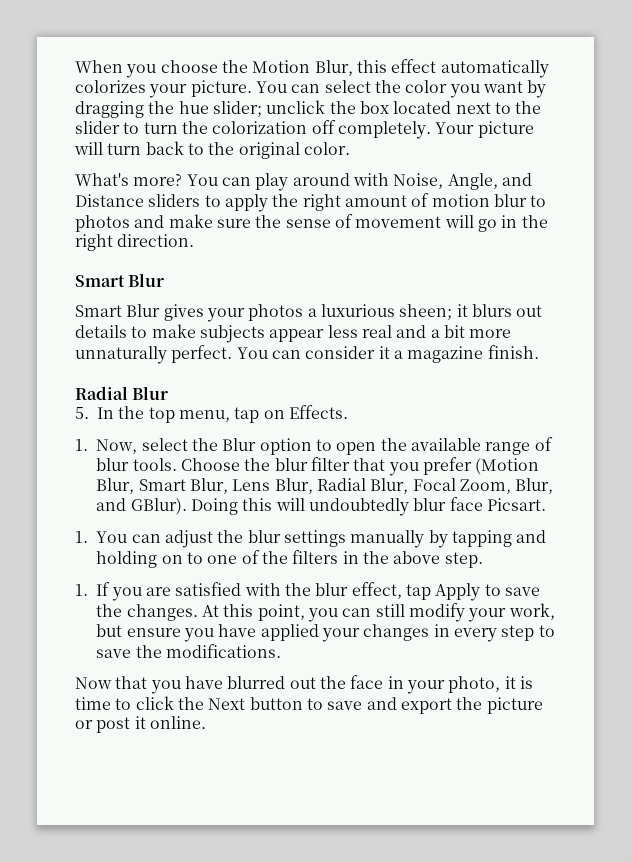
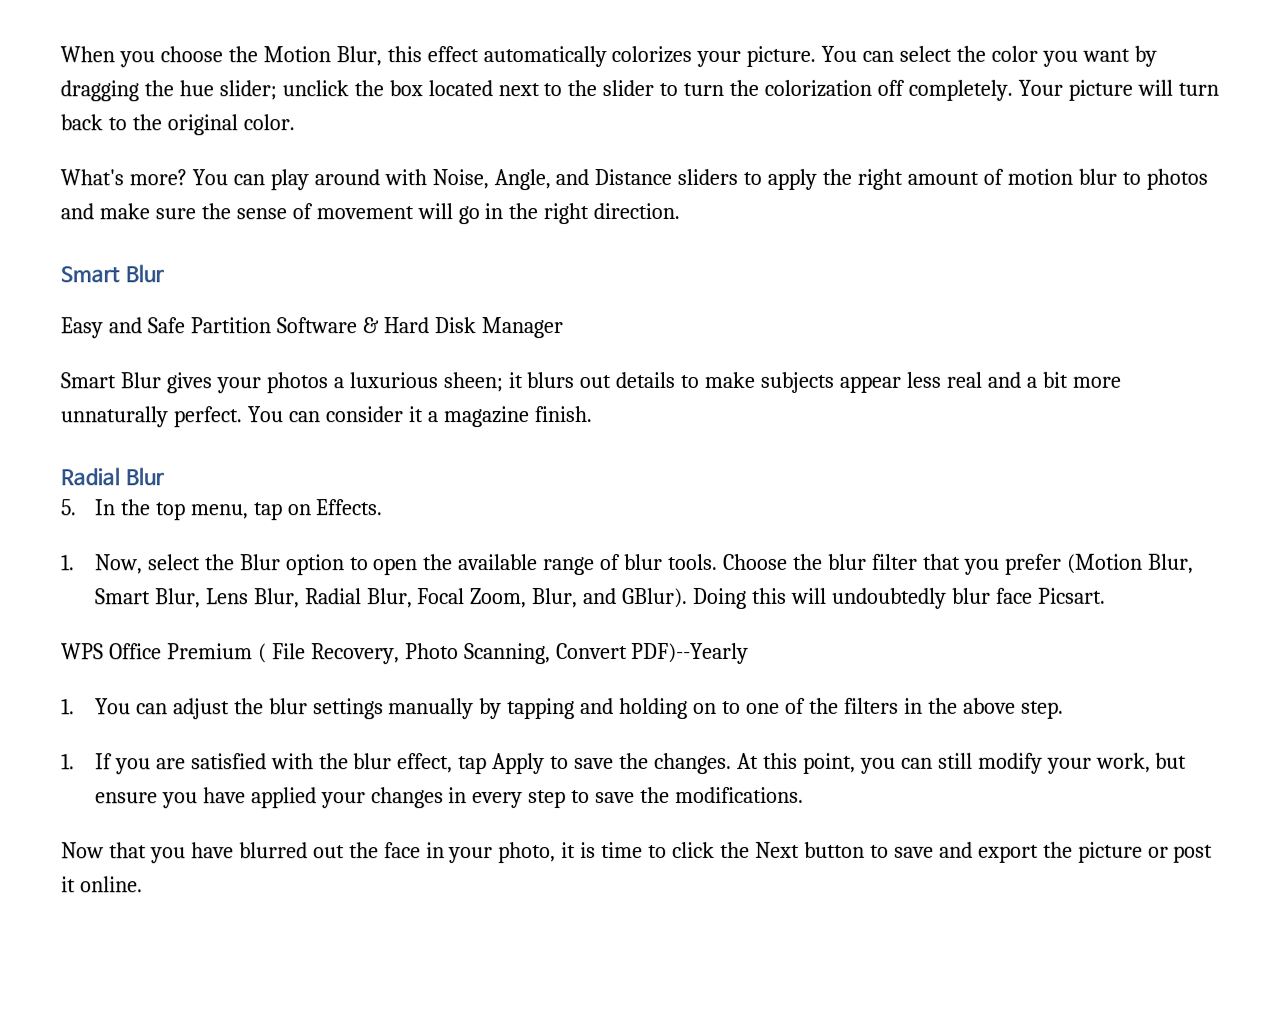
(165, 280) none -> [60,317,563,339] // Easy and Safe Partition Software & Hard Disk Manager
(547, 504) none -> [61,642,750,665] // WPS Office Premium ( File Recovery, Photo Scanning, Convert PDF)--Yearly

